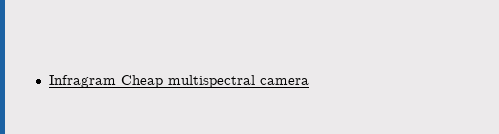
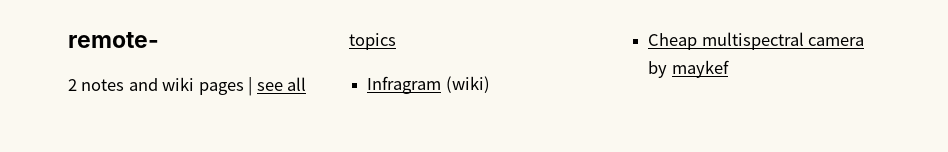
[48,75,116,88] Infragram -> [68,32,159,48] [68,77,307,96] [349,33,396,50] [367,76,490,94] remote- // 2 notes and wiki pages | see all topics // Infragram (wiki) //
(309, 81) none -> [648,60,729,78] by maykef

